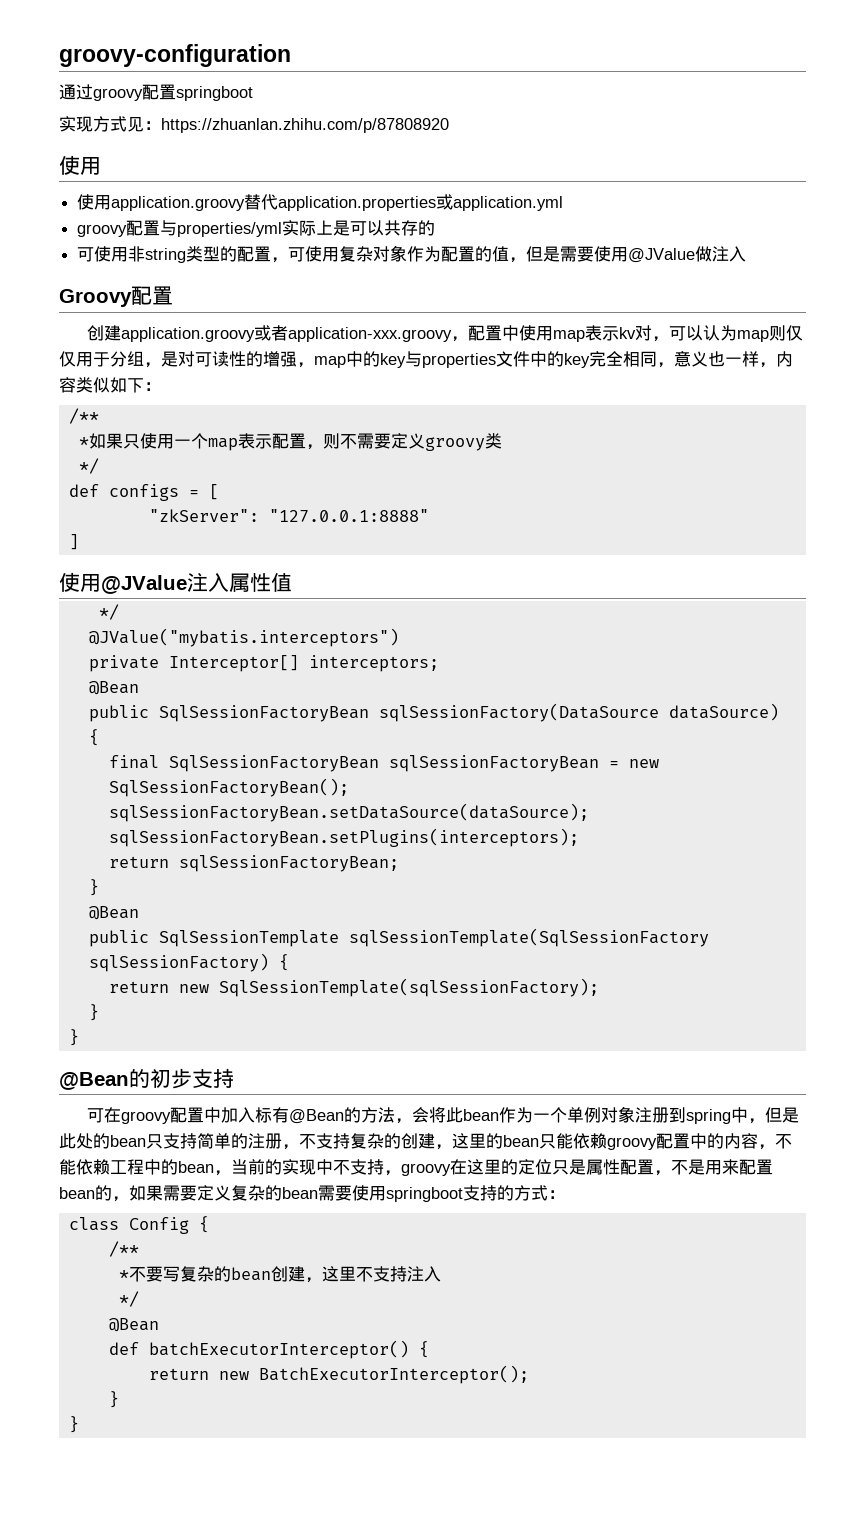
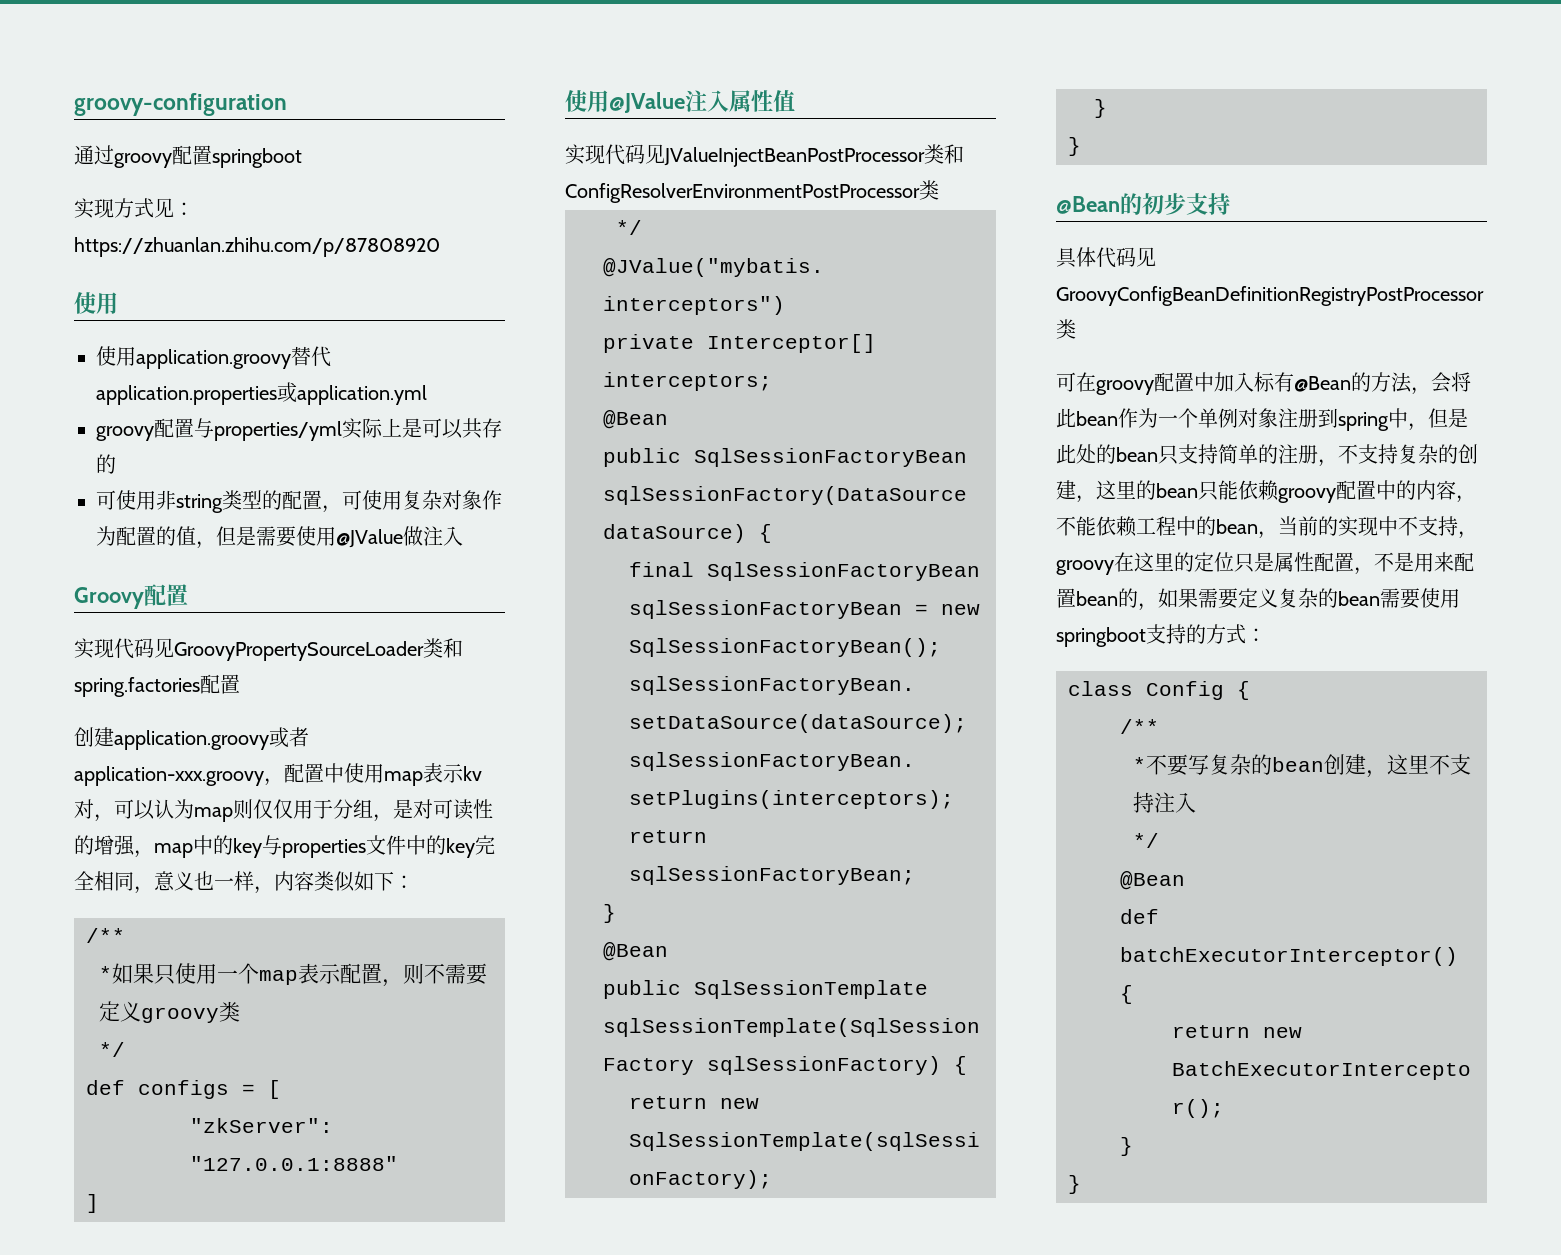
(173, 295) none -> [74,638,463,661] [74,674,240,697] // 实现代码见GroovyPropertySourceLoader类和spring.factories配置
(292, 582) none -> [565,144,964,167] [565,180,939,203] // 实现代码见JValueInjectBeanPostProcessor类和ConfigResolverEnvironmentPostProcessor类
(234, 1078) none -> [1056,247,1156,268] [1056,286,1484,306] [1056,319,1076,339] // 具体代码见GroovyConfigBeanDefinitionRegistryPostProcessor类

